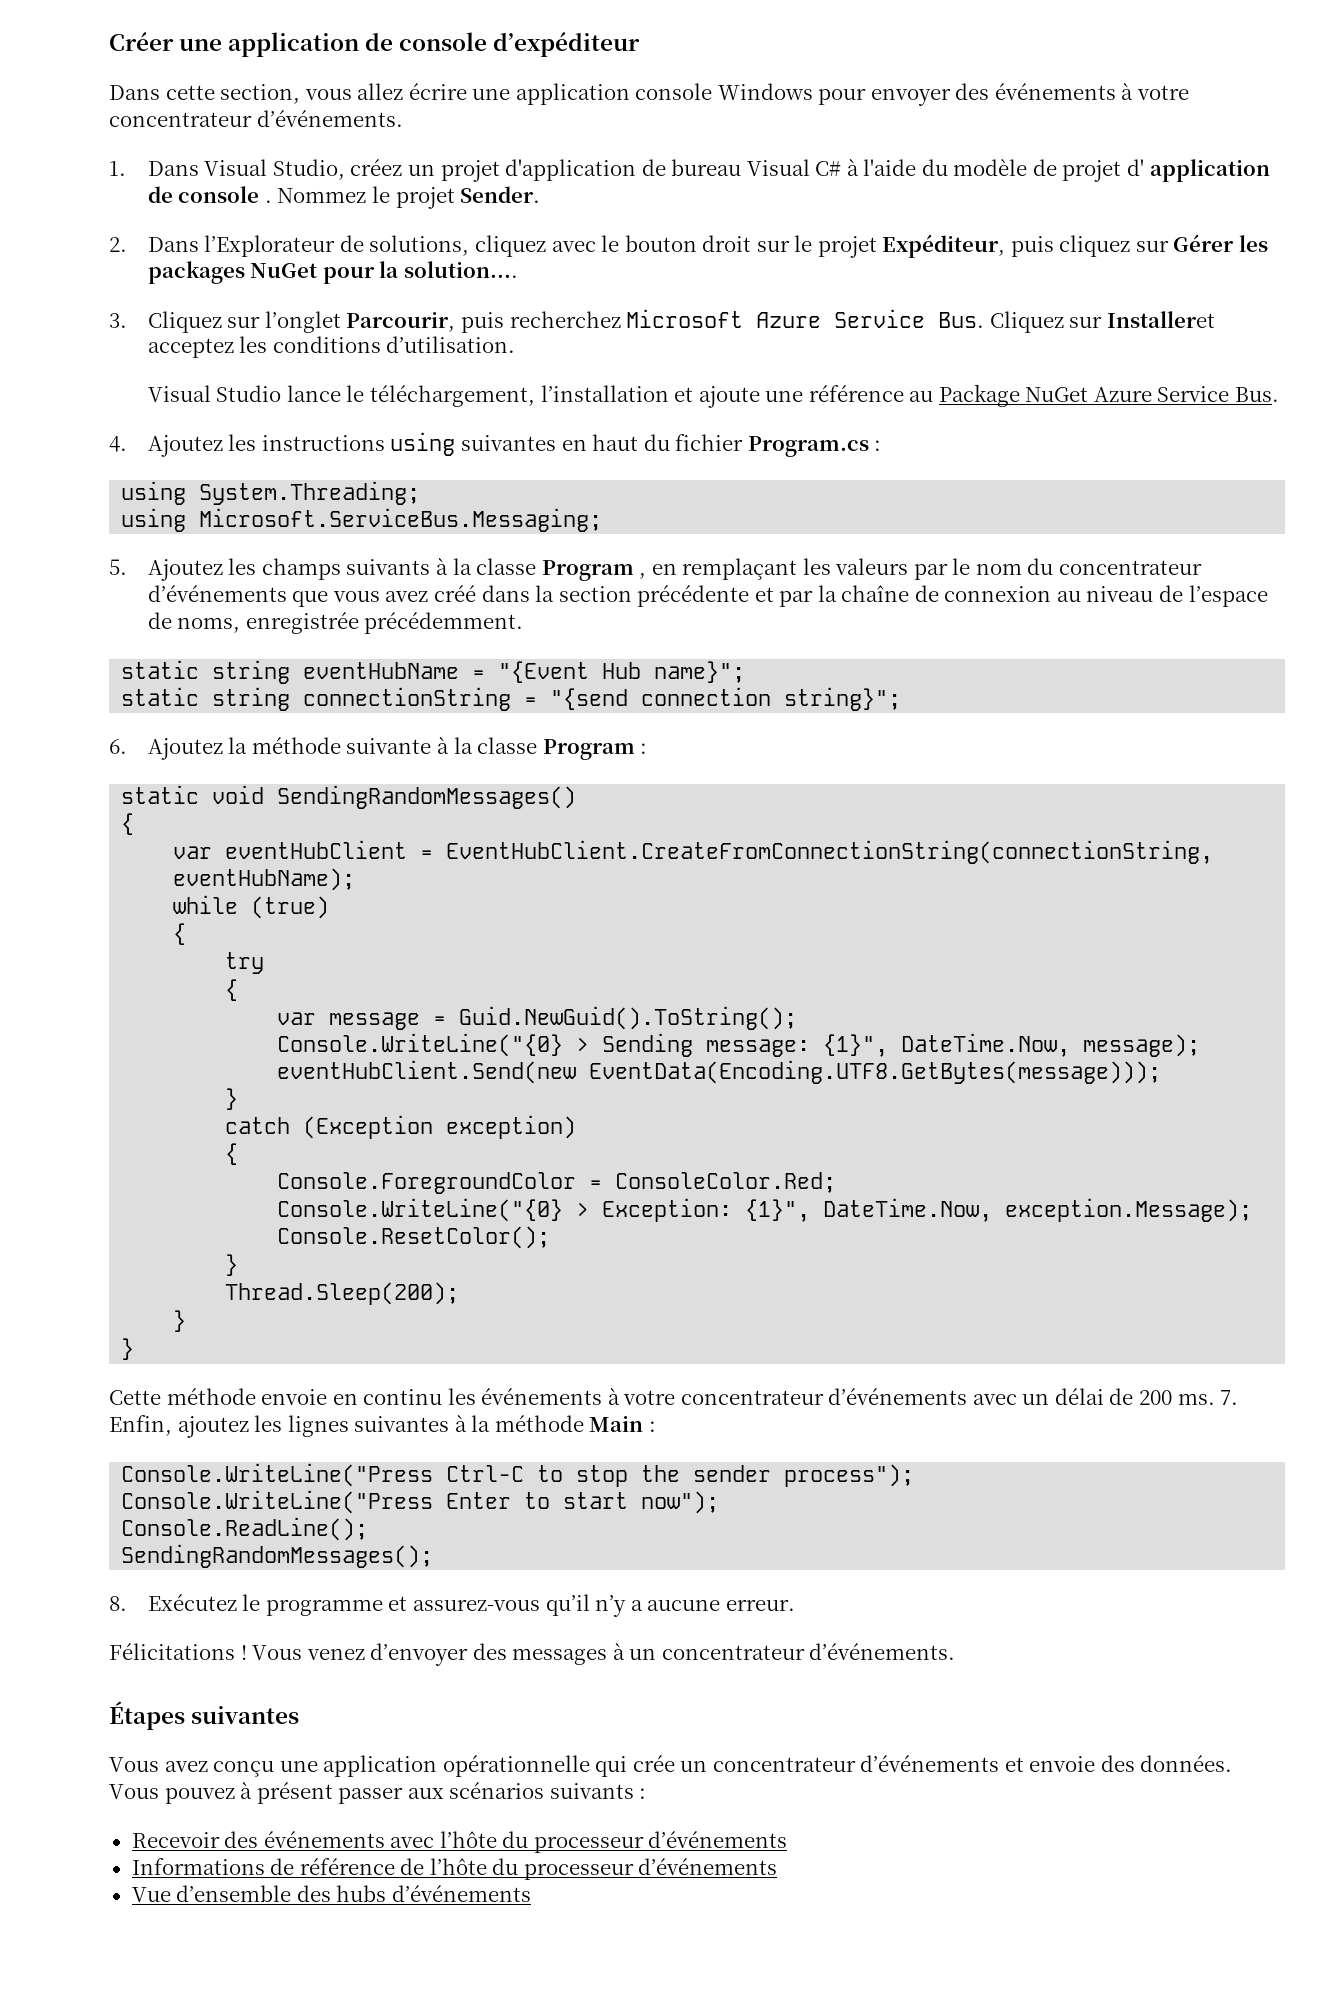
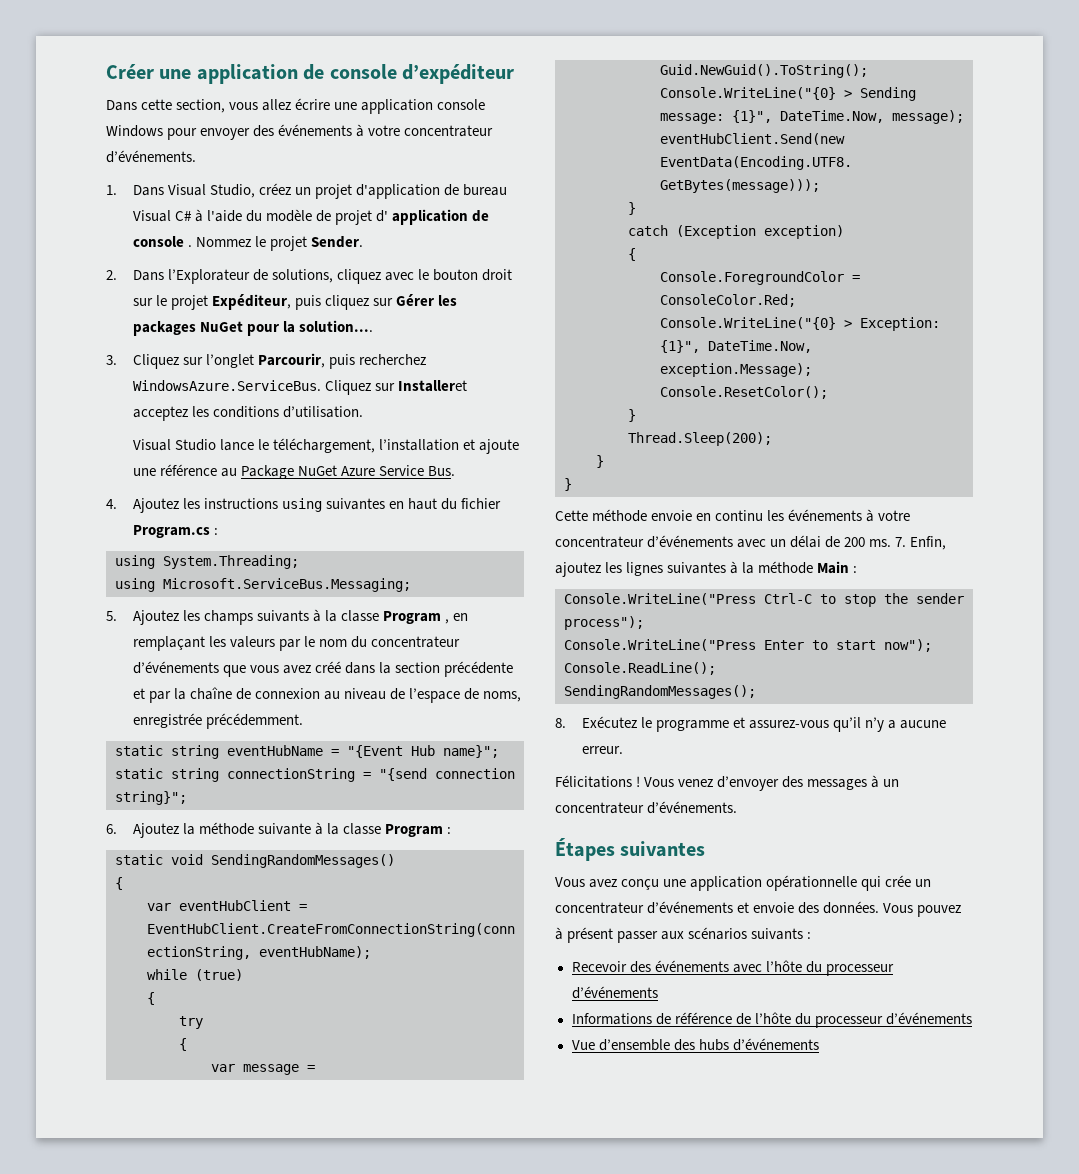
[626,309,985,328] Microsoft Azure Service Bus. -> [132,380,321,391] WindowsAzure.ServiceBus.

